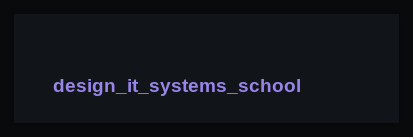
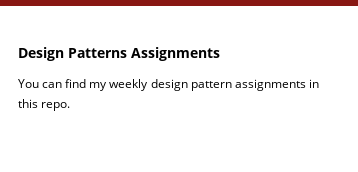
[53,79,301,96] design_it_systems_school -> [18,47,220,61] [18,79,319,91] [18,99,71,111] Design Patterns Assignments // You can find my weekly design pattern assignments in this repo.

